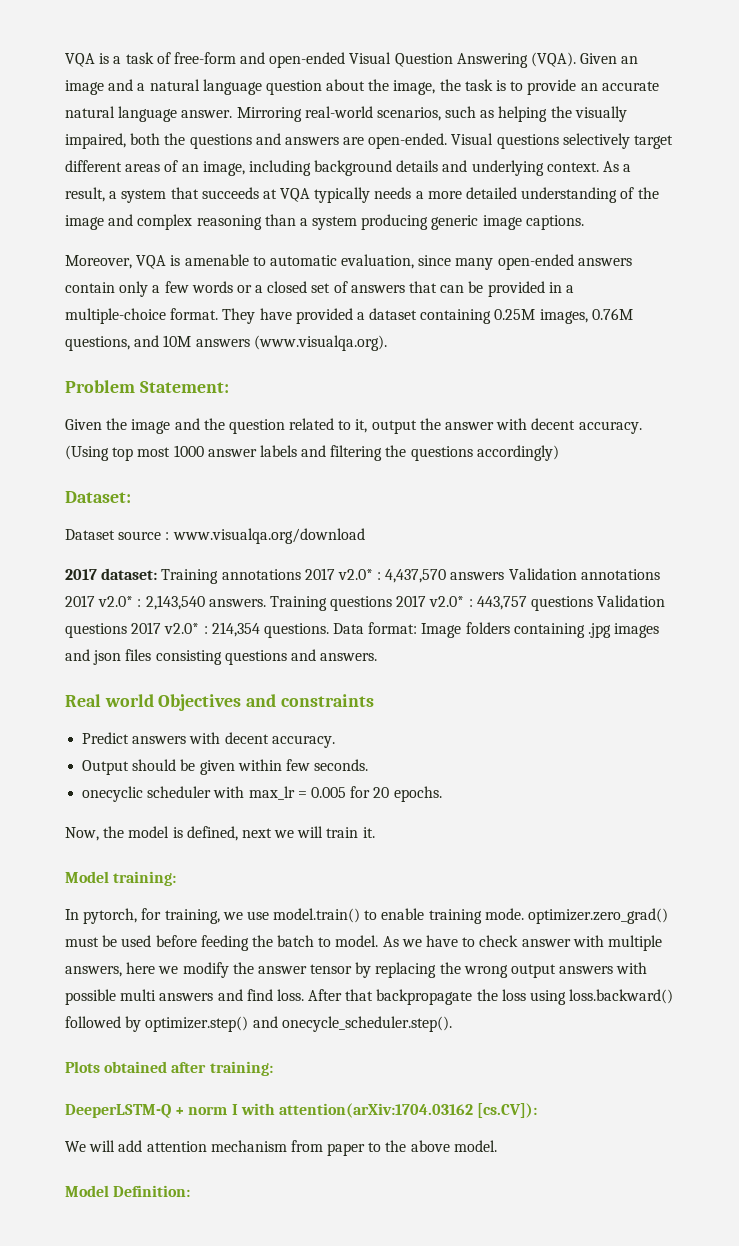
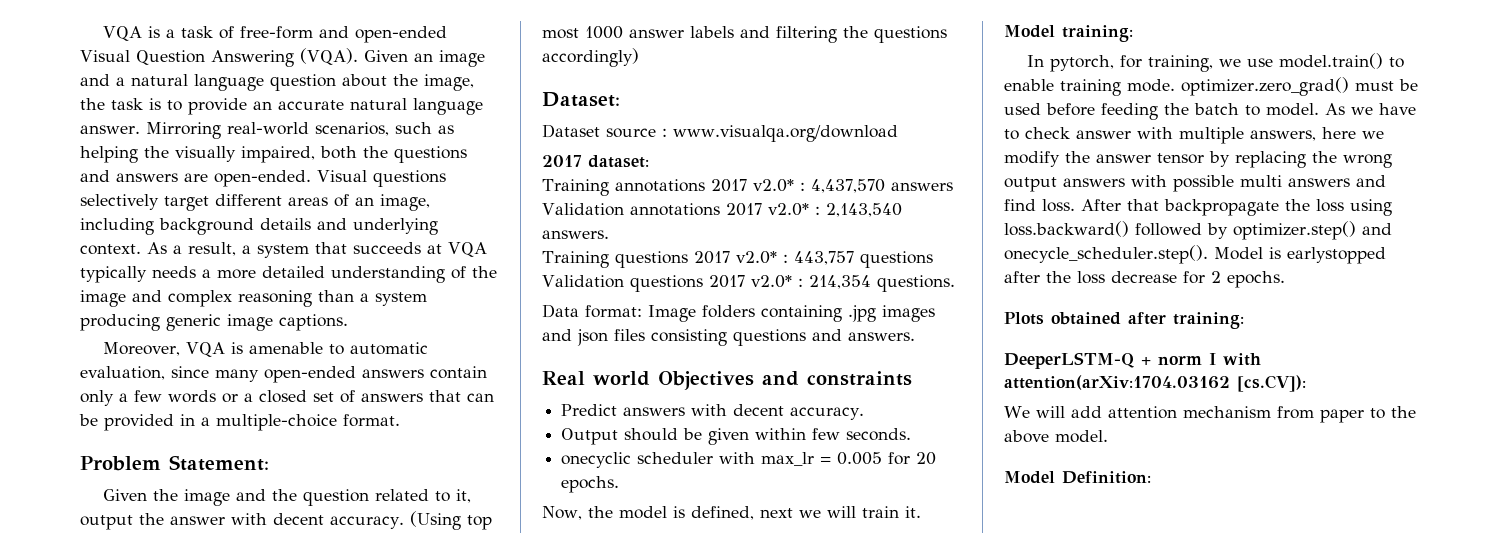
[222,308,633,324] [65,335,387,351] They have provided a dataset containing 0.25M images, 0.76M questions, and 10M answers (www.visualqa.org). -> (400, 420) none
(158, 574) none -> (649, 161) //
(266, 603) none -> (609, 234) //
(329, 630) none -> (955, 283) //
(452, 1024) none -> [1213,247,1386,264] [1004,271,1285,288] Model is earlystopped after the loss decrease for 2 epochs.

